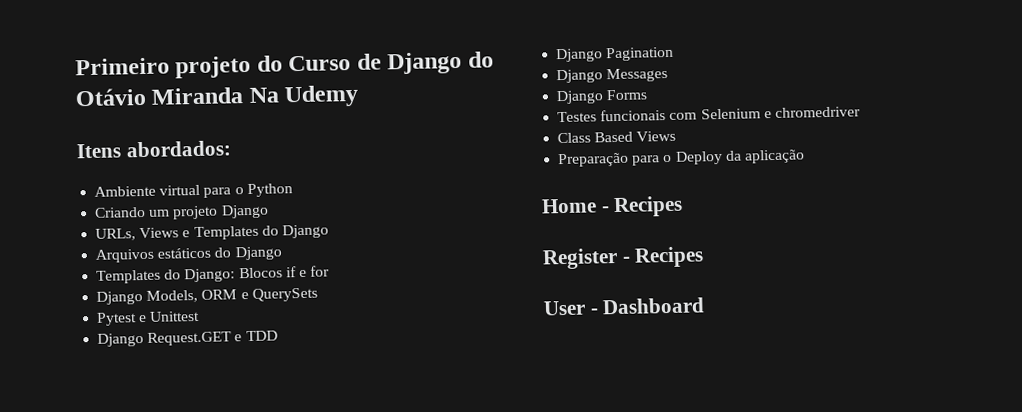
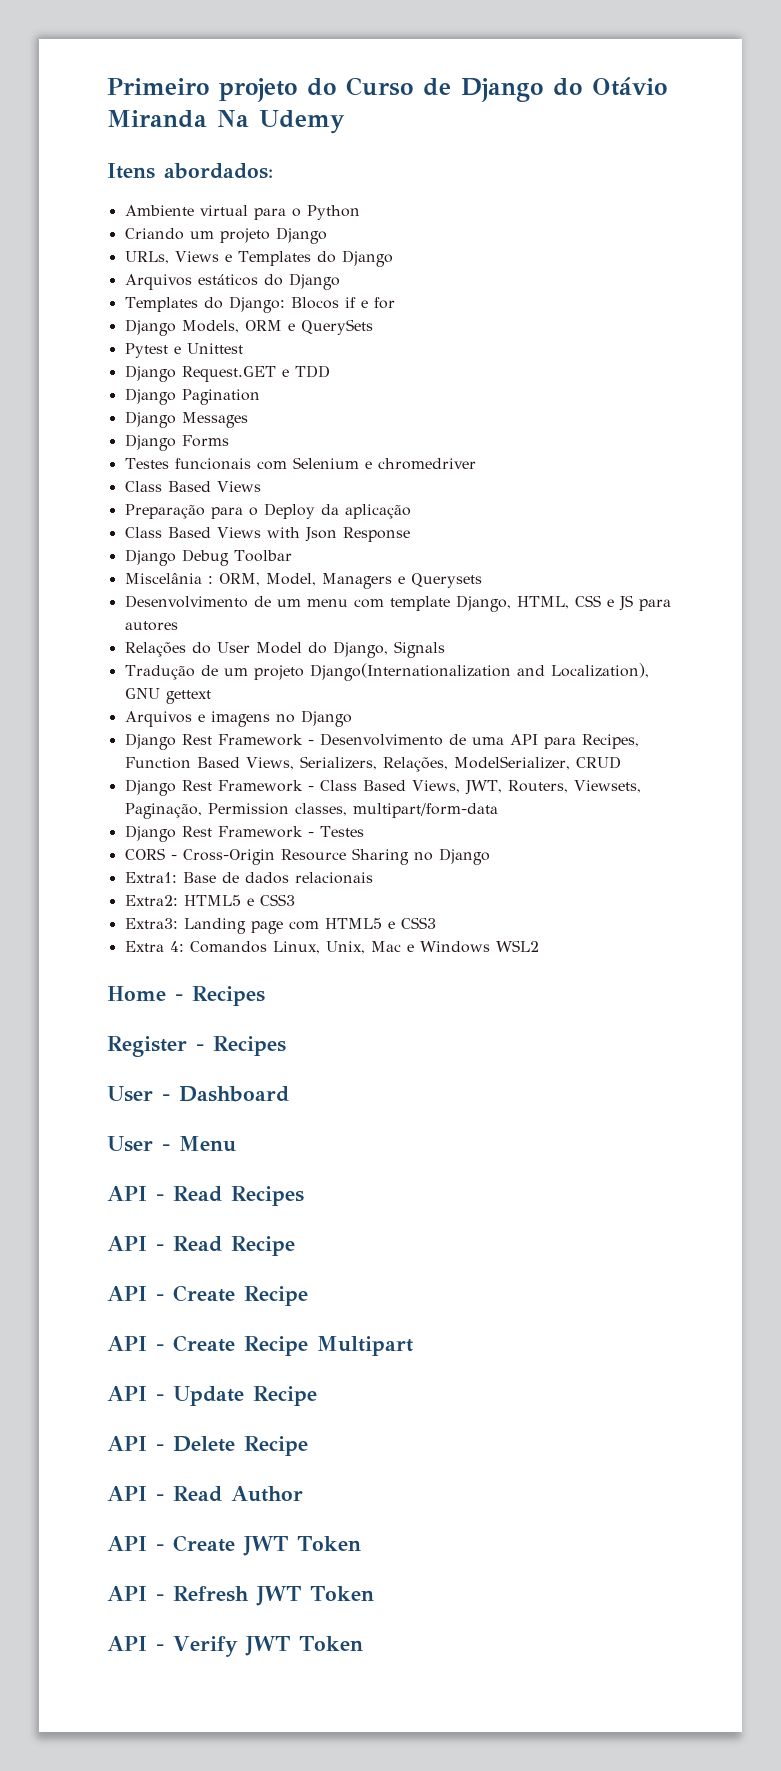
(805, 156) none -> [124,527,410,542] [124,549,292,566] [124,573,482,589] [124,595,671,612] [124,621,178,631] [124,641,445,658] [124,663,649,681] [124,688,211,704] [124,710,352,727] [124,733,639,750] [124,756,621,772] [124,779,641,796] [124,803,498,819] [124,825,364,842] [124,848,490,865] [124,872,373,884] [124,894,295,906] [124,917,436,934] [124,940,539,954] // Class Based Views with Json Response // Django Debug Toolbar // Miscelânia : ORM, Model, Managers e Querysets // Desenvolvimento de um menu com template Django, HTML, CSS e JS para autores // Relações do User Model do Django, Signals // Tradução de um projeto Django(Internationalization and Localization), GNU gettext // Arquivos e imagens no Django // Django Rest Framework - Desenvolvimento de uma API para Recipes, Function Based Views, Serializers, Relações, ModelSerializer, CRUD // Django Rest Framework - Class Based Views, JWT, Routers, Viewsets, Paginação, Permission classes, multipart/form-data // Django Rest Framework - Testes // CORS - Cross-Origin Resource Sharing no Django // Extra1: Base de dados relacionais // Extra2: HTML5 e CSS3 // Extra3: Landing page com HTML5 e CSS3 // Extra 4: Comandos Linux, Unix, Mac e Windows WSL2
(706, 306) none -> [107,1136,236,1152] [107,1186,304,1206] [107,1236,295,1256] [107,1285,308,1306] [107,1335,413,1356] [107,1386,317,1406] [107,1436,308,1456] [107,1486,303,1502] [107,1535,361,1556] [107,1586,374,1606] [107,1636,363,1657] // User - Menu // API - Read Recipes // API - Read Recipe // API - Create Recipe // API - Create Recipe Multipart // API - Update Recipe // API - Delete Recipe // API - Read Author // API - Create JWT Token // API - Refresh JWT Token // API - Verify JWT Token

